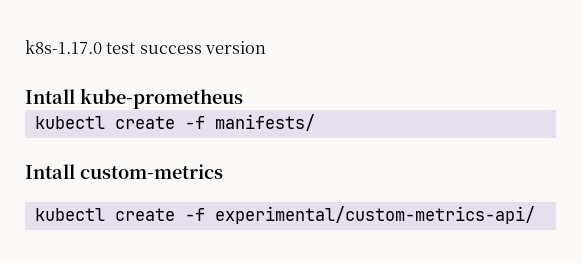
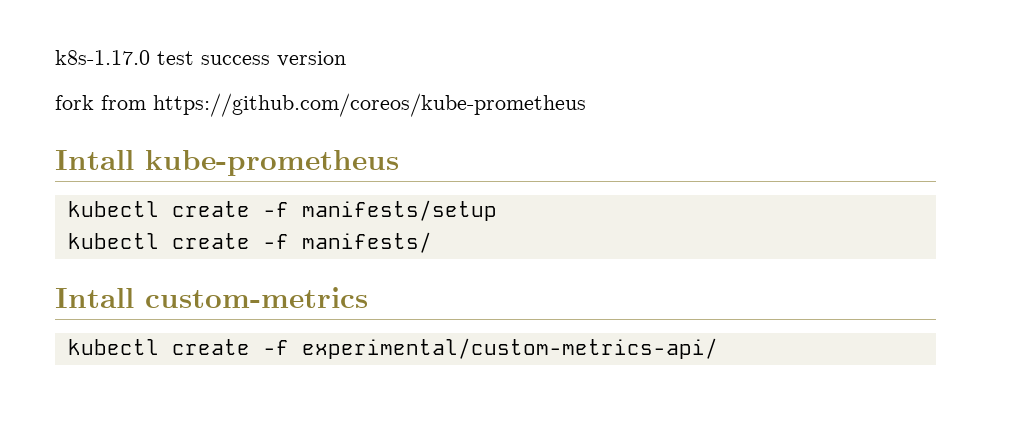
(267, 47) none -> [55,93,586,117] // fork from https://github.com/coreos/kube-prometheus
(243, 98) none -> [67,200,497,221] // kubectl create -f manifests/setup

